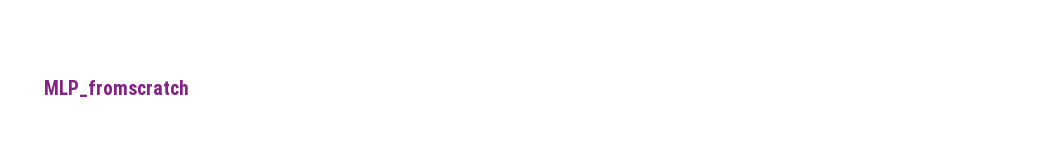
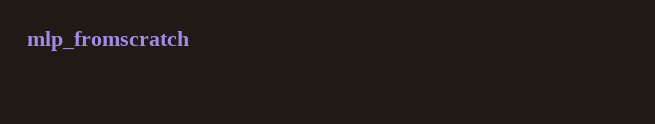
[44,80,189,97] MLP_fromscratch -> [27,31,189,51] mlp_fromscratch

